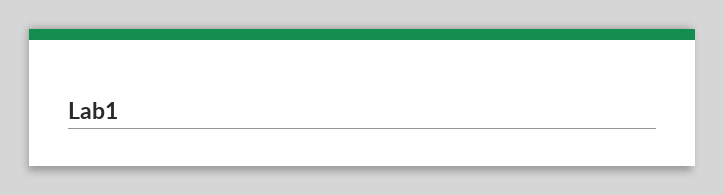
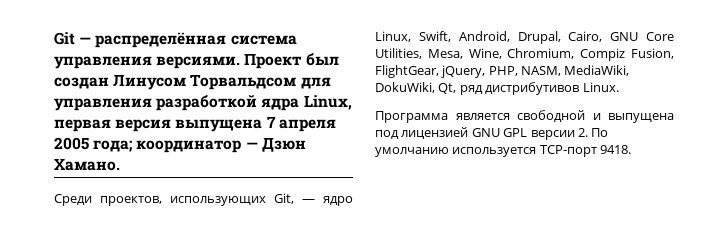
[68,102,118,119] Lab1 -> [54,32,297,48] [54,53,339,69] [54,74,331,90] [54,95,352,111] [54,116,336,132] [54,137,306,153] [54,158,120,171] [54,193,353,206] [375,31,674,44] [375,48,674,61] [375,65,630,78] [375,82,619,95] [375,110,674,123] [375,127,609,140] [375,145,632,157] Git — распределённая система управления версиями. Проект был создан Линусом Торвальдсом для управления разработкой ядра Linux, первая версия выпущена 7 апреля 2005 года; координатор — Дзюн Хамано. // Среди проектов, использующих Git, — ядро Linux, Swift, Android, Drupal, Cairo, GNU Core Utilities, Mesa, Wine, Chromium, Compiz Fusion, FlightGear, jQuery, PHP, NASM, MediaWiki, DokuWiki, Qt, ряд дистрибутивов Linux. // Программа является свободной и выпущена под лицензией GNU GPL версии 2. По умолчанию используется TCP-порт 9418.

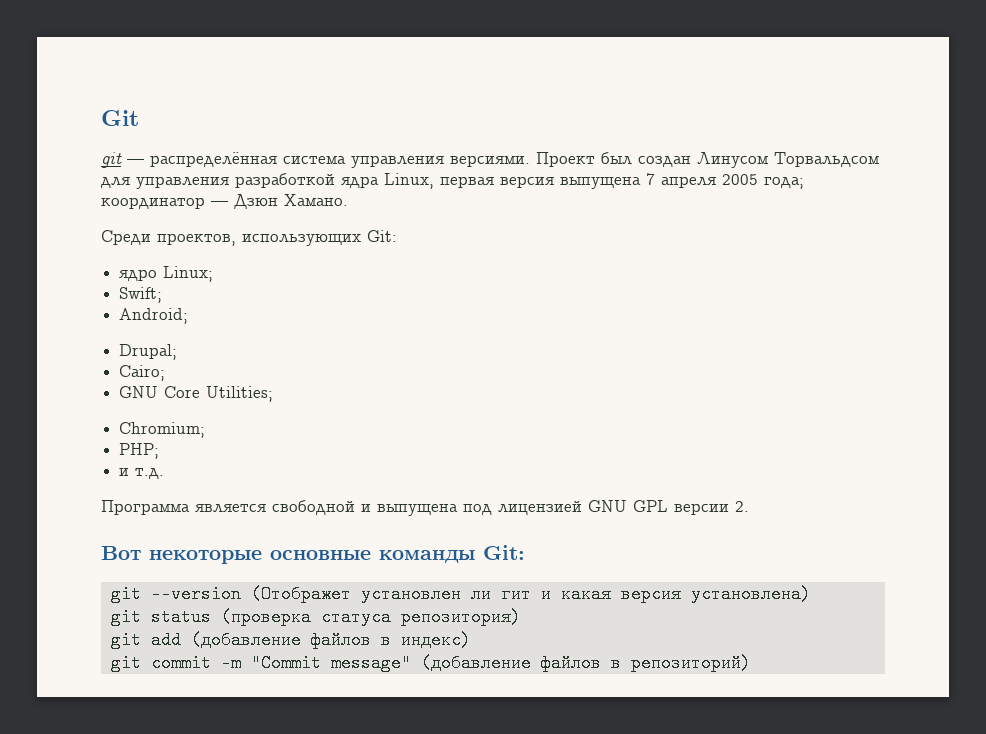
(75, 38) none -> [101,152,122,168] // git
[274,193,353,206] [375,31,674,44] [375,48,674,61] [375,65,630,78] [375,82,619,95] Git, — ядро Linux, Swift, Android, Drupal, Cairo, GNU Core Utilities, Mesa, Wine, Chromium, Compiz Fusion, FlightGear, jQuery, PHP, NASM, MediaWiki, DokuWiki, Qt, ряд дистрибутивов Linux. -> [367,230,397,242] [119,266,214,282] [119,287,163,303] [119,308,189,324] [119,344,178,360] [119,365,166,381] [119,386,274,402] [119,422,206,438] [119,443,160,459] [119,468,165,479] Git: // ядро Linux; // Swift; // Android; // Drupal; // Cairo; // GNU Core Utilities; // Chromium; // PHP; // и т.д.
[591,128,609,137] [375,145,632,157] По умолчанию используется TCP-порт 9418. -> [101,545,525,564] [110,585,811,603] [110,608,521,626] [110,631,471,649] [110,654,751,672] // Вот некоторые основные команды Git: // git --version (Отображет установлен ли гит и какая версия установлена) // git status (проверка статуса репозитория) // git add (добавление файлов в индекс) // git commit -m "Commit message" (добавление файлов в репозиторий)

